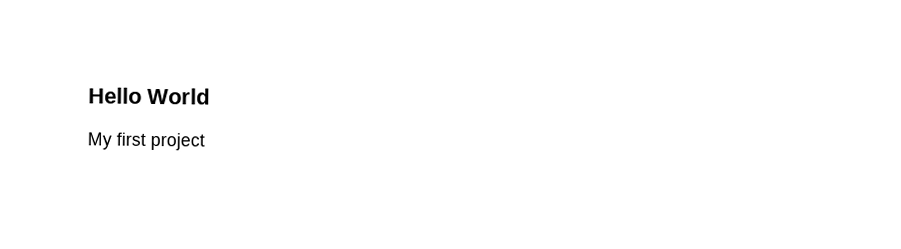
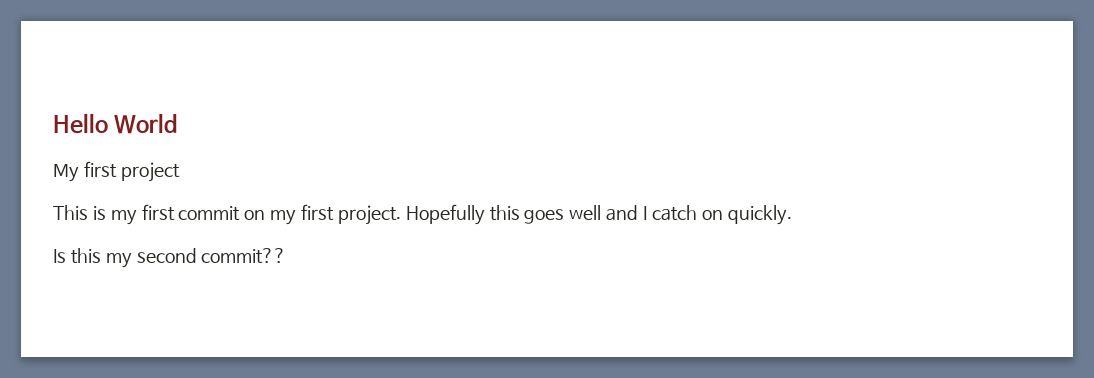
(205, 141) none -> [53,204,792,225] [53,248,287,268] // This is my first commit on my first project. Hopefully this goes well and I catch on quickly. // Is this my second commit??

